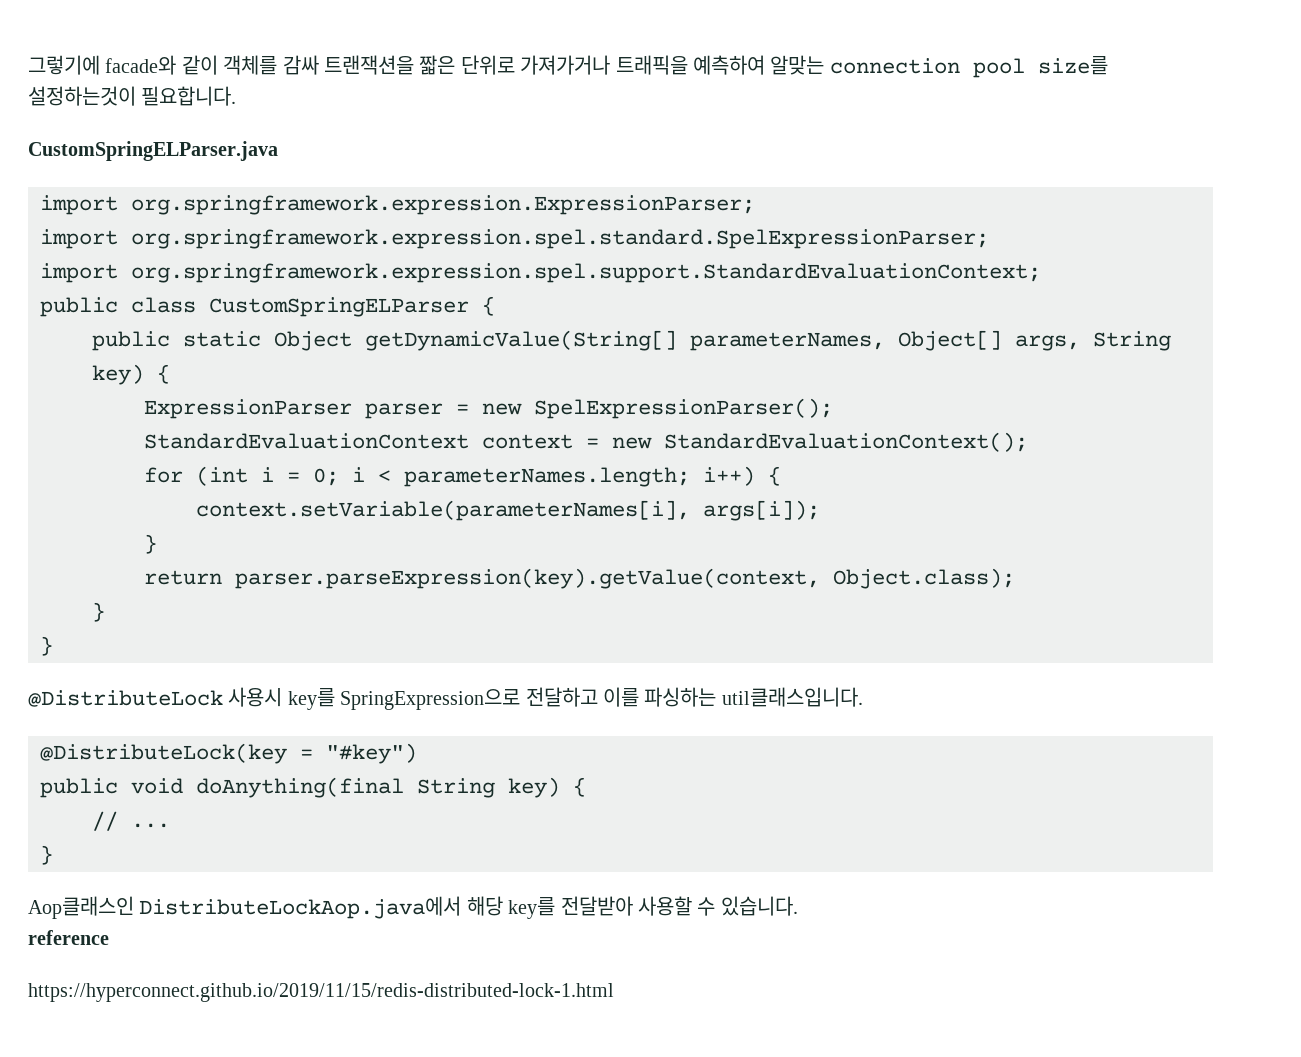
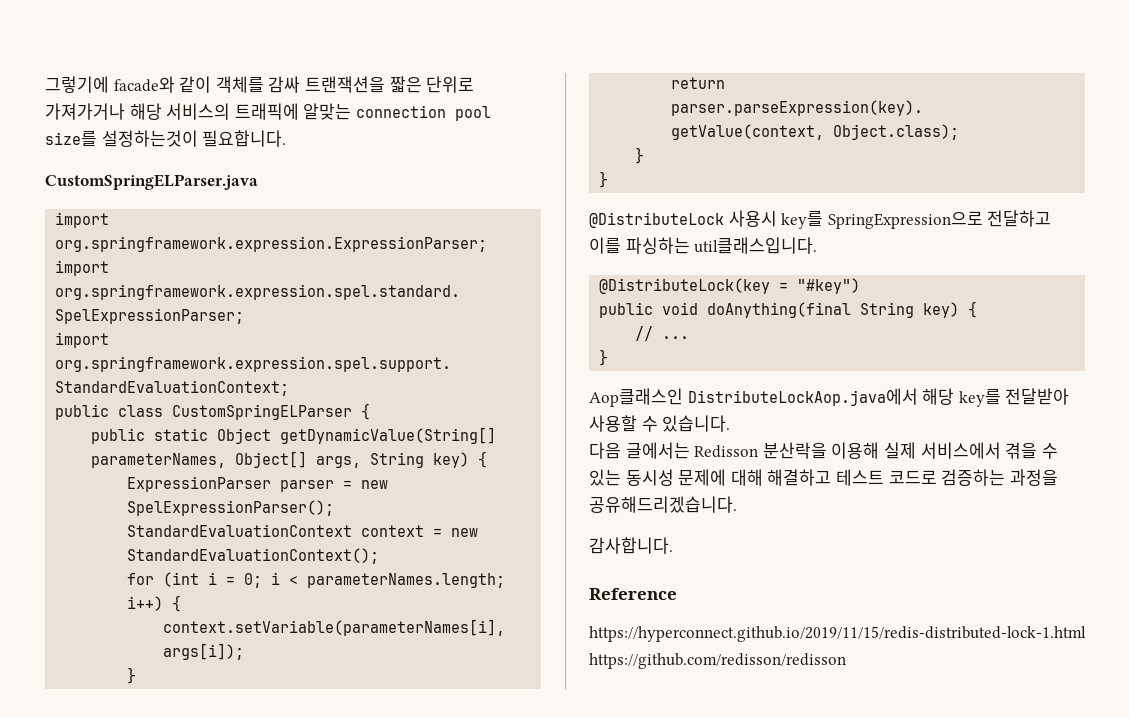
[615,55,765,75] 트래픽을 예측하여 -> [129,103,299,120] 해당 서비스의 트래픽에
[28,930,109,945] reference -> [589,442,1058,459] [589,469,1058,486] [589,496,737,513] [589,537,673,554] [589,588,677,600] 다음 글에서는 Redisson 분산락을 이용해 실제 서비스에서 겪을 수 있는 동시성 문제에 대해 해결하고 테스트 코드로 검증하는 과정을 공유해드리겠습니다. // 감사합니다. // Reference
(614, 992) none -> [589,653,846,669] https://github.com/redisson/redisson

